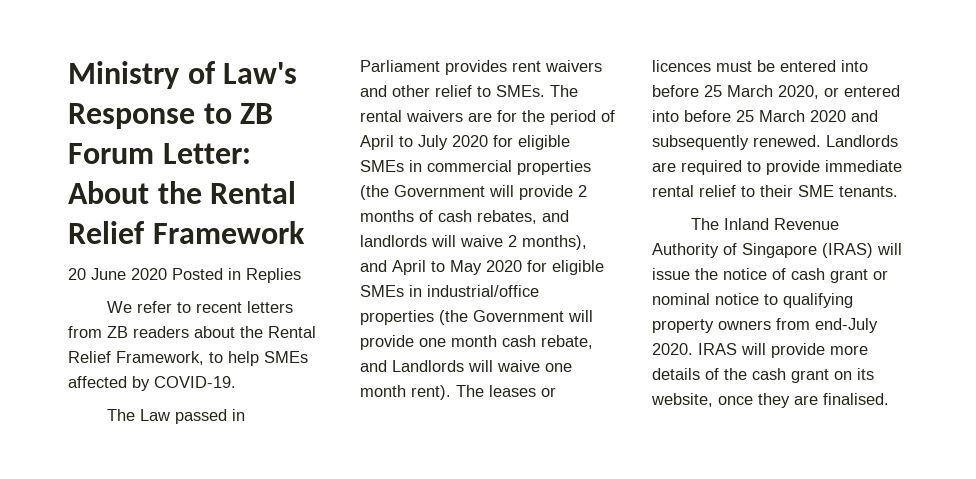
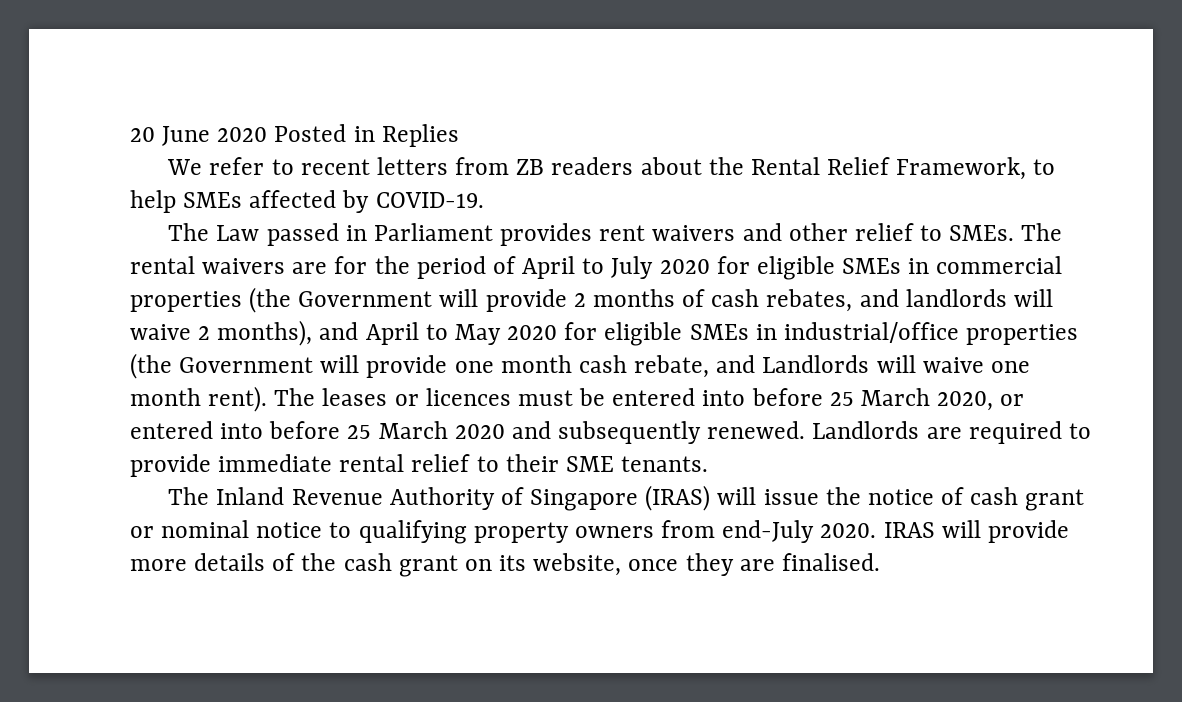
[68,61,298,89] [68,103,274,129] [68,143,251,164] [68,181,297,204] [68,221,305,244] Ministry of Law's Response to ZB Forum Letter: About the Rental Relief Framework // -> (130, 134) none

